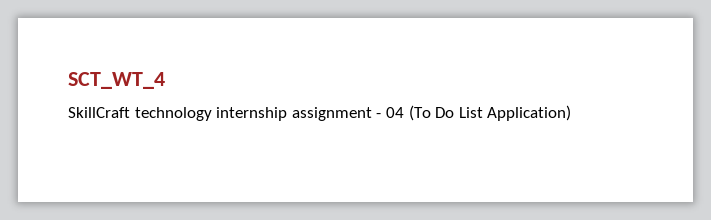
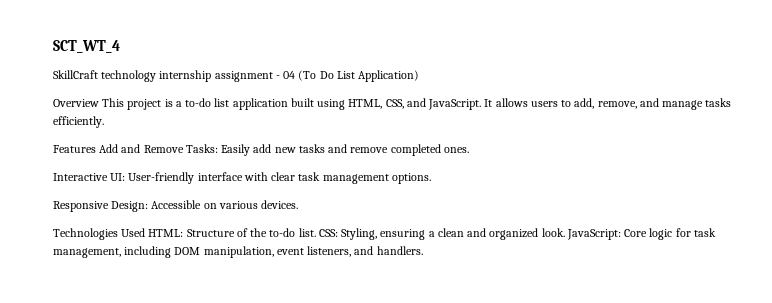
(572, 113) none -> [53,98,732,110] [53,116,104,128] [53,144,469,156] [53,172,431,184] [53,200,299,212] [53,228,716,240] [53,246,423,258] // Overview This project is a to-do list application built using HTML, CSS, and JavaScript. It allows users to add, remove, and manage tasks efficiently. // Features Add and Remove Tasks: Easily add new tasks and remove completed ones. // Interactive UI: User-friendly interface with clear task management options. // Responsive Design: Accessible on various devices. // Technologies Used HTML: Structure of the to-do list. CSS: Styling, ensuring a clean and organized look. JavaScript: Core logic for task management, including DOM manipulation, event listeners, and handlers.

